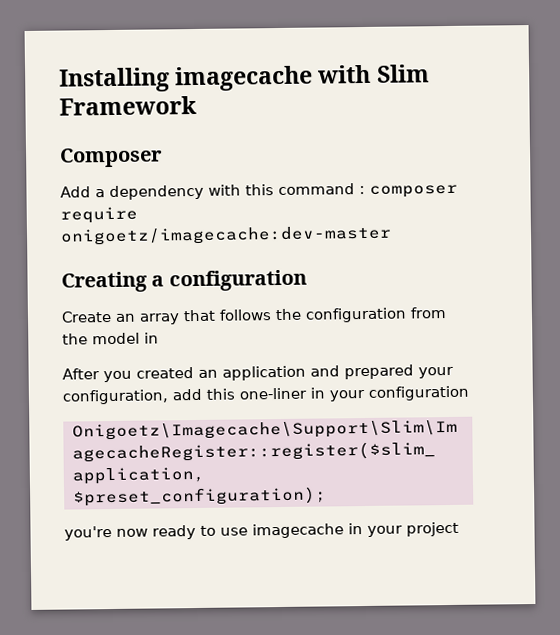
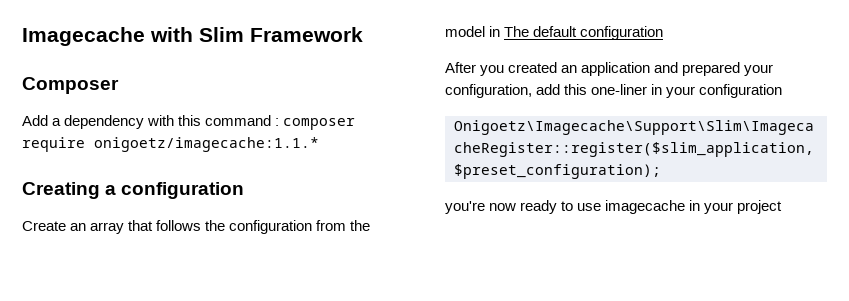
[59,65,314,93] Installing imagecache -> [22,27,145,46] Imagecache
[60,225,392,246] onigoetz/imagecache:dev-master -> [94,137,319,152] onigoetz/imagecache:1.1.*
(159, 338) none -> [504,26,664,40] The default configuration

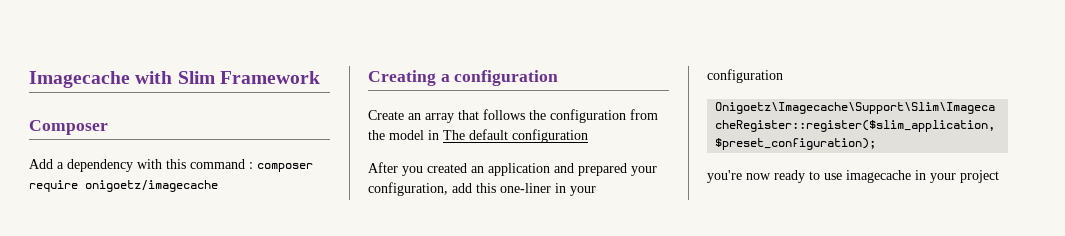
[94,137,319,152] onigoetz/imagecache:1.1.* -> [85,180,218,192] onigoetz/imagecache

